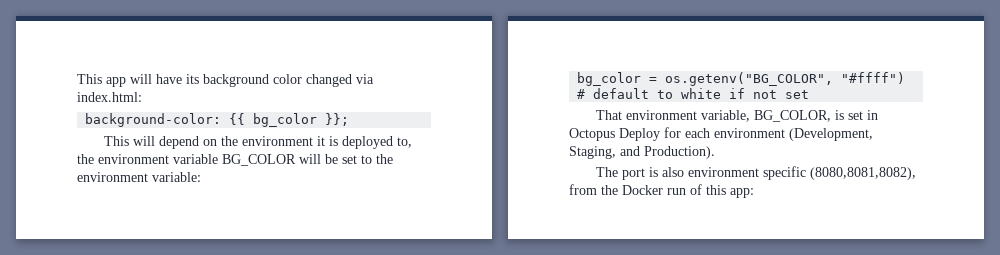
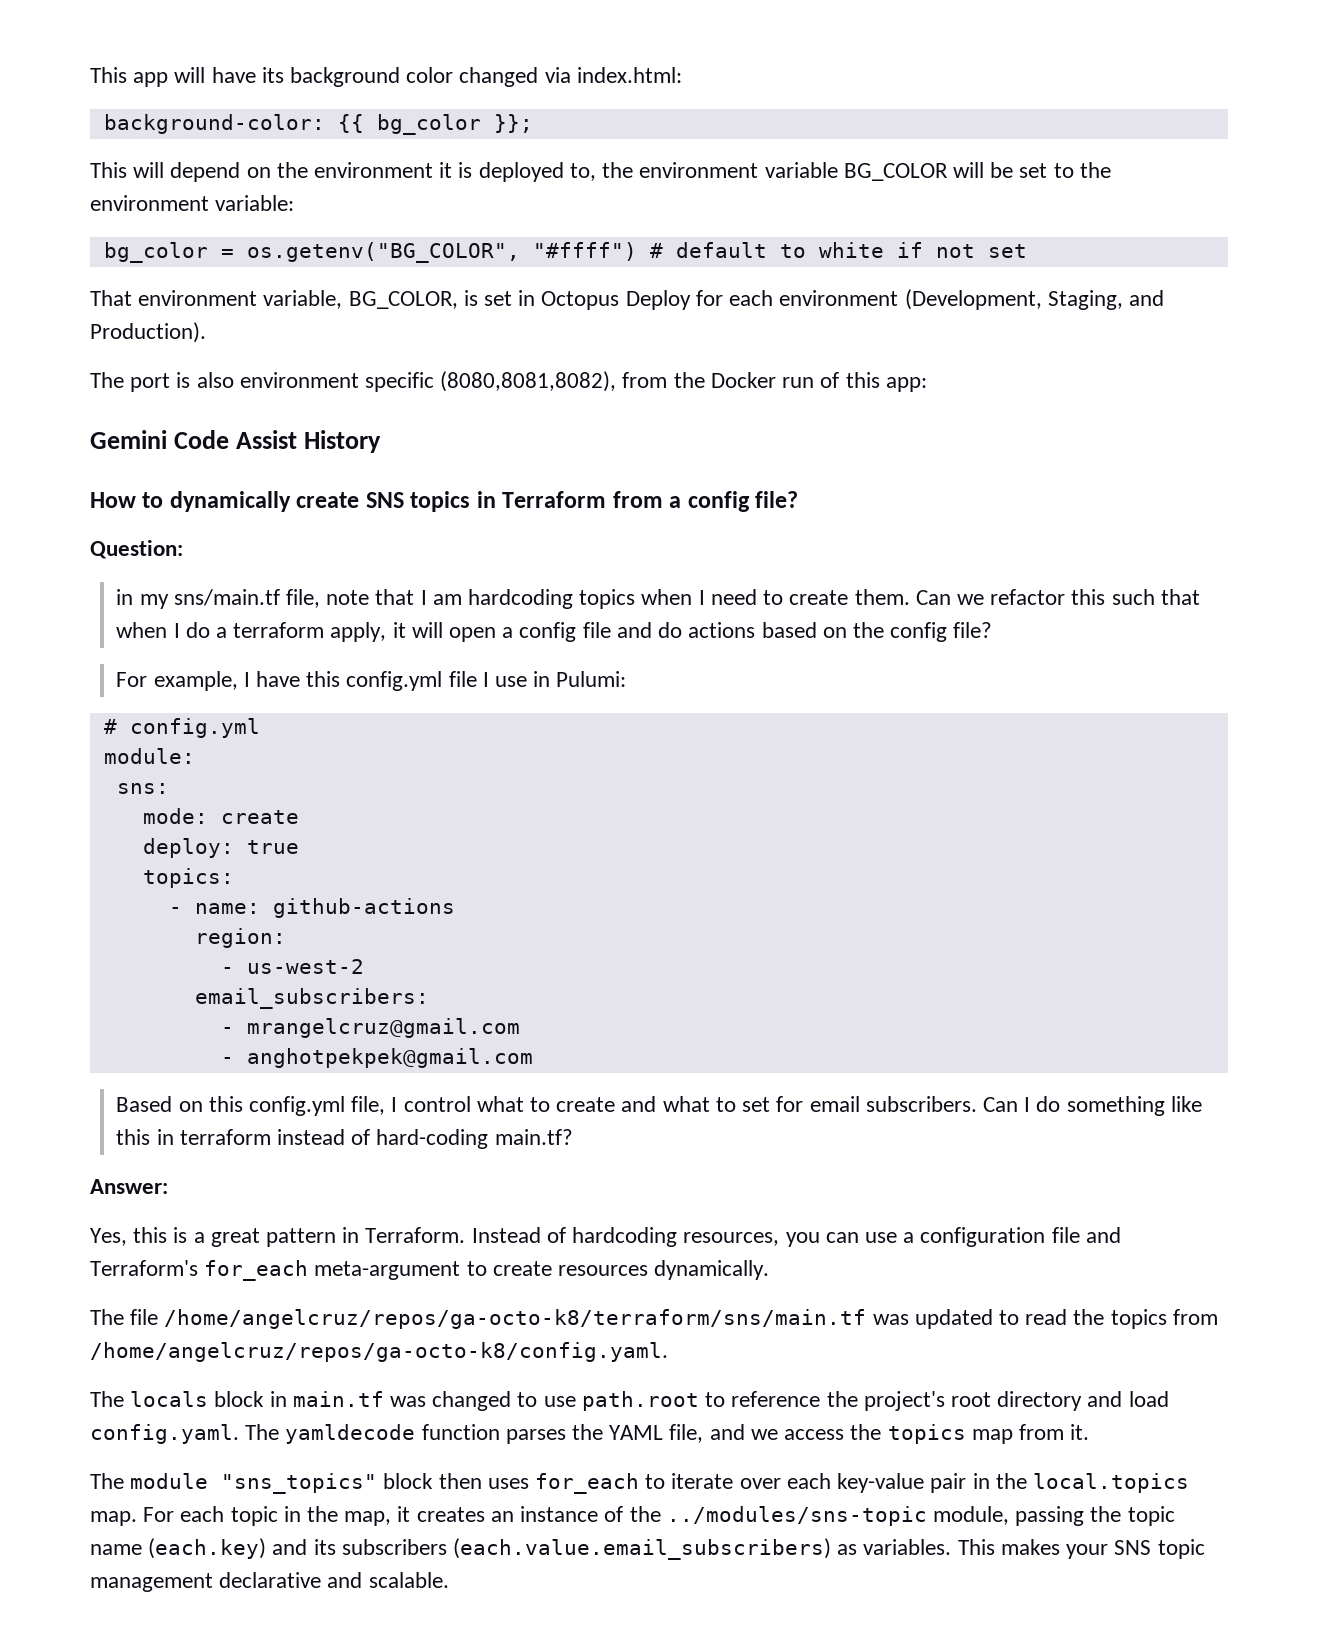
(754, 193) none -> [90,430,381,453] [90,491,799,512] [90,540,183,559] [116,589,1200,609] [116,622,993,642] [116,671,627,691] [103,718,260,738] [103,748,195,764] [116,783,169,794] [142,808,299,824] [142,838,299,858] [142,868,234,888] [168,898,455,918] [194,928,286,948] [220,959,364,974] [194,988,429,1009] [220,1018,520,1038] [220,1048,533,1068] [116,1096,1202,1116] [116,1129,573,1149] [90,1179,168,1194] [90,1227,1121,1247] [90,1260,770,1281] [90,1309,1218,1329] [90,1342,668,1362] [90,1391,1169,1411] [90,1424,1090,1444] [90,1473,1189,1494] [90,1506,1175,1526] [90,1538,1205,1560] [90,1572,449,1592] // Gemini Code Assist History // How to dynamically create SNS topics in Terraform from a config file? // Question: // in my sns/main.tf file, note that I am hardcoding topics when I need to create them. Can we refactor this such that when I do a terraform apply, it will open a config file and do actions based on the config file? // For example, I have this config.yml file I use in Pulumi: // # config.yml // module: // sns: // mode: create // deploy: true // topics: // - name: github-actions // region: // - us-west-2 // email_subscribers: // - mrangelcruz@gmail.com // - anghotpekpek@gmail.com // Based on this config.yml file, I control what to create and what to set for email subscribers. Can I do something like this in terraform instead of hard-coding main.tf? // Answer: // Yes, this is a great pattern in Terraform. Instead of hardcoding resources, you can use a configuration file and Terraform's for_each meta-argument to create resources dynamically. // The file /home/angelcruz/repos/ga-octo-k8/terraform/sns/main.tf was updated to read the topics from /home/angelcruz/repos/ga-octo-k8/config.yaml. // The locals block in main.tf was changed to use path.root to reference the project's root directory and load config.yaml. The yamldecode function parses the YAML file, and we access the topics map from it. // The module "sns_topics" block then uses for_each to iterate over each key-value pair in the local.topics map. For each topic in the map, it creates an instance of the ../modules/sns-topic module, passing the topic name (each.key) and its subscribers (each.value.email_subscribers) as variables. This makes your SNS topic management declarative and scalable.

